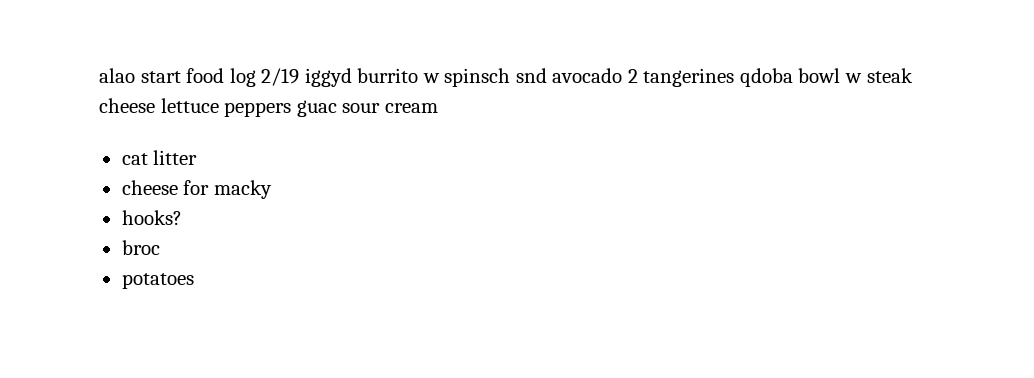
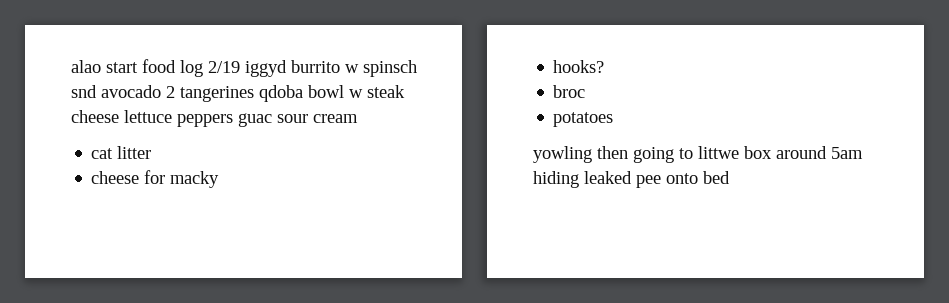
(194, 281) none -> [533,146,863,163] [533,171,730,188] // yowling then going to littwe box around 5am hiding leaked pee onto bed

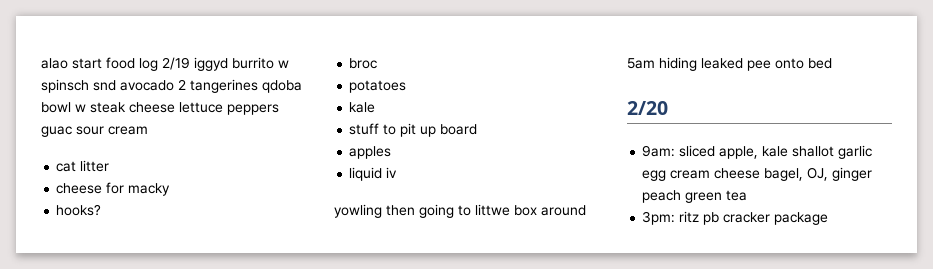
(614, 119) none -> [349,102,376,113] [349,123,478,137] [349,146,392,159] [349,167,398,181] // kale // stuff to pit up board // apples // liquid iv
(730, 177) none -> [627,101,668,115] [642,145,873,159] [642,167,873,181] [642,190,748,203] [642,211,829,225] // 2/20 // 9am: sliced apple, kale shallot garlic egg cream cheese bagel, OJ, ginger peach green tea // 3pm: ritz pb cracker package

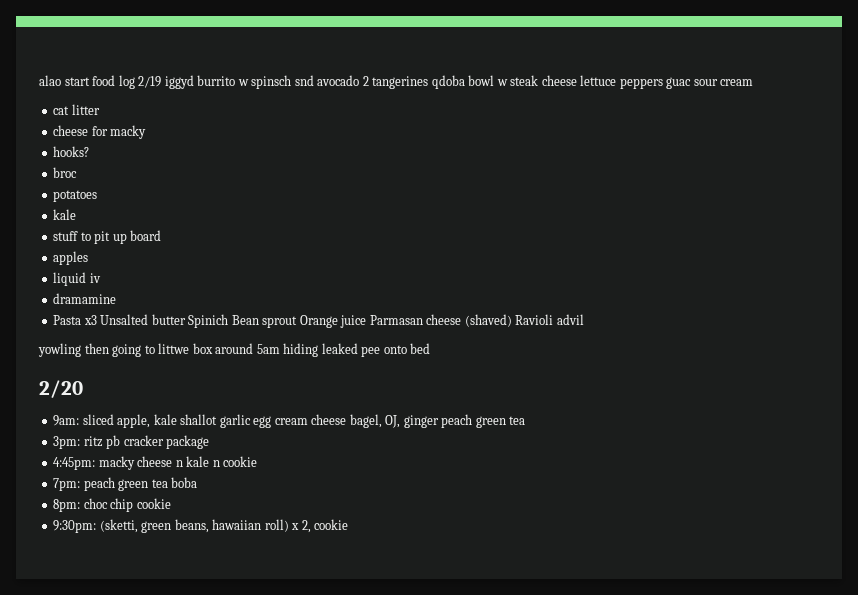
(398, 172) none -> [53,293,117,304] [53,314,584,328] // dramamine // Pasta x3 Unsalted butter Spinich Bean sprout Orange juice Parmasan cheese (shaved) Ravioli advil
(829, 218) none -> [53,456,258,470] [53,477,198,491] [53,498,171,512] [53,519,349,533] // 4:45pm: macky cheese n kale n cookie // 7pm: peach green tea boba // 8pm: choc chip cookie // 9:30pm: (sketti, green beans, hawaiian roll) x 2, cookie

